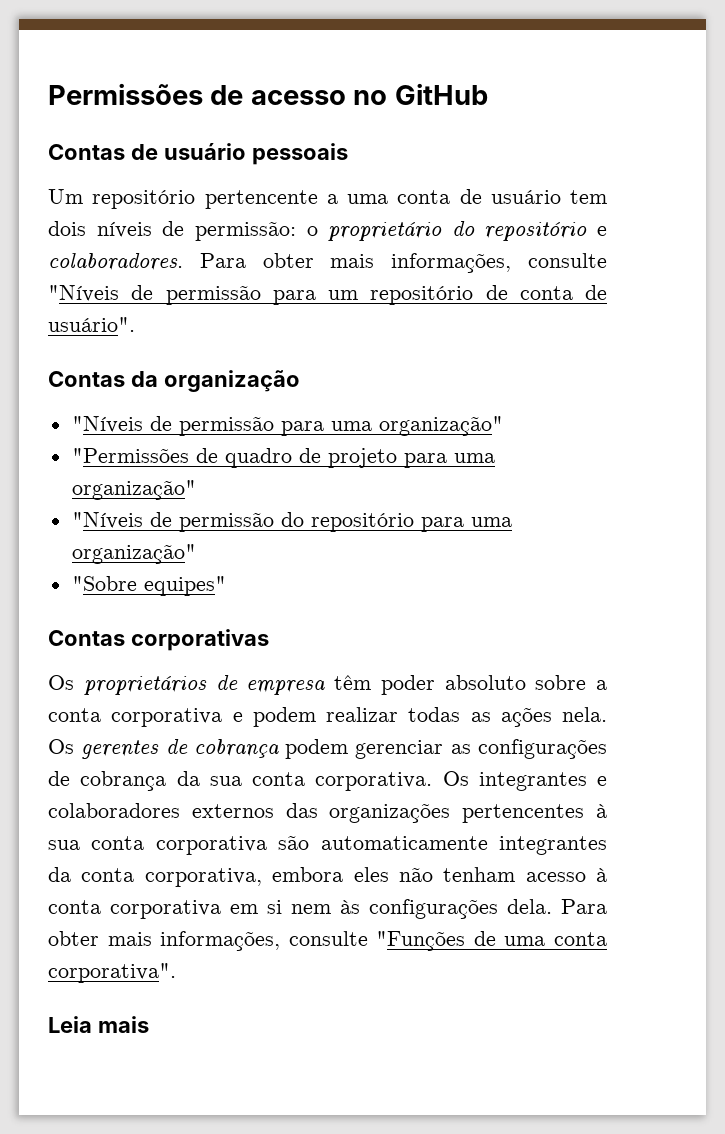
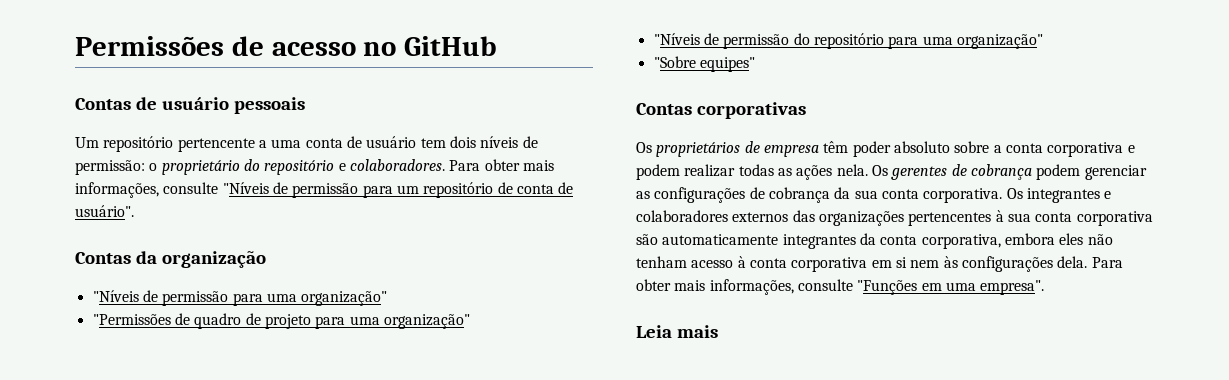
[473,931,607,946] [48,963,176,983] de uma conta corporativa". -> [921,280,1045,295] em uma empresa".

